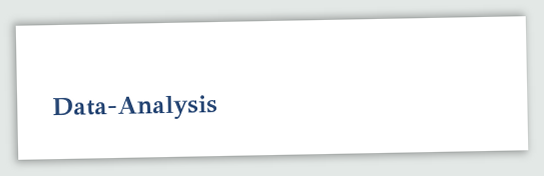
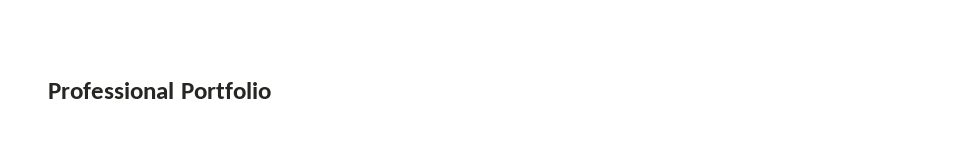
[52,95,218,123] Data-Analysis -> [48,82,271,99] Professional Portfolio

